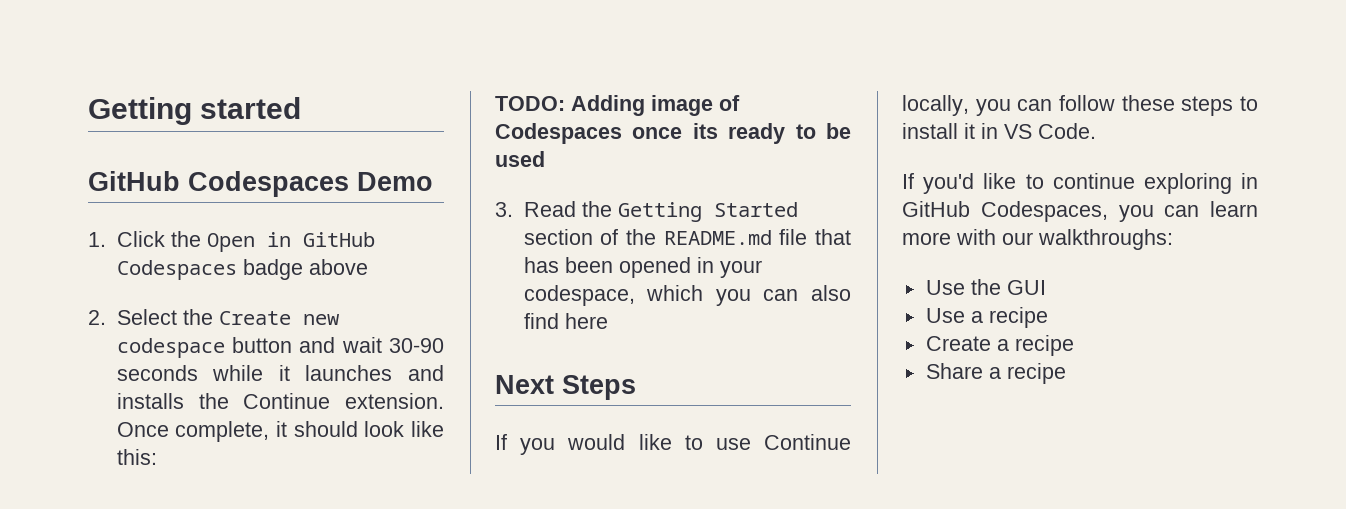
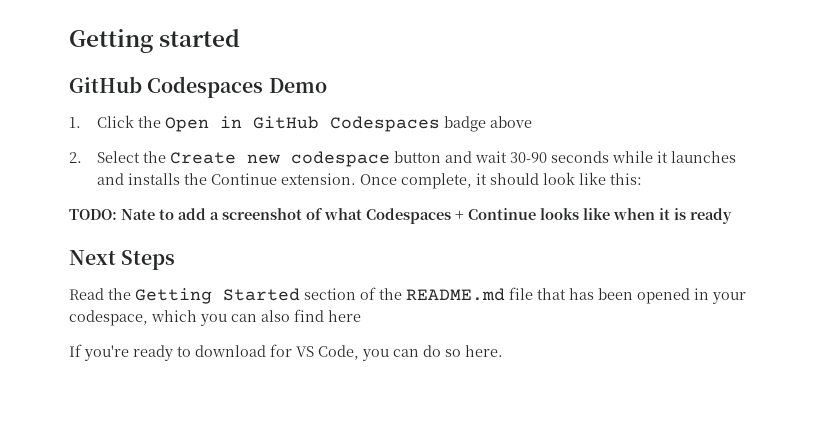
[571,95,740,116] [495,123,851,144] [495,151,545,167] [495,202,513,217] Adding image of Codespaces once its ready to be used // 3. -> [121,208,732,224] [69,250,176,270] Nate to add a screenshot of what Codespaces + Continue looks like when it is ready // Next Steps //
[495,375,636,400] [495,434,851,455] [902,95,1258,116] [902,123,1096,139] [902,173,1258,194] [902,201,1258,222] [902,229,1173,250] [925,279,1046,295] [925,307,1048,328] [925,335,1074,356] [925,363,1066,384] // Next Steps // If you would like to use Continue locally, you can follow these steps to install it in VS Code. // If you'd like to continue exploring in GitHub Codespaces, you can learn more with our walkthroughs: // Use the GUI // Use a recipe // Create a recipe // Share a recipe -> [69,344,503,361] // If you're ready to download for VS Code, you can do so here.

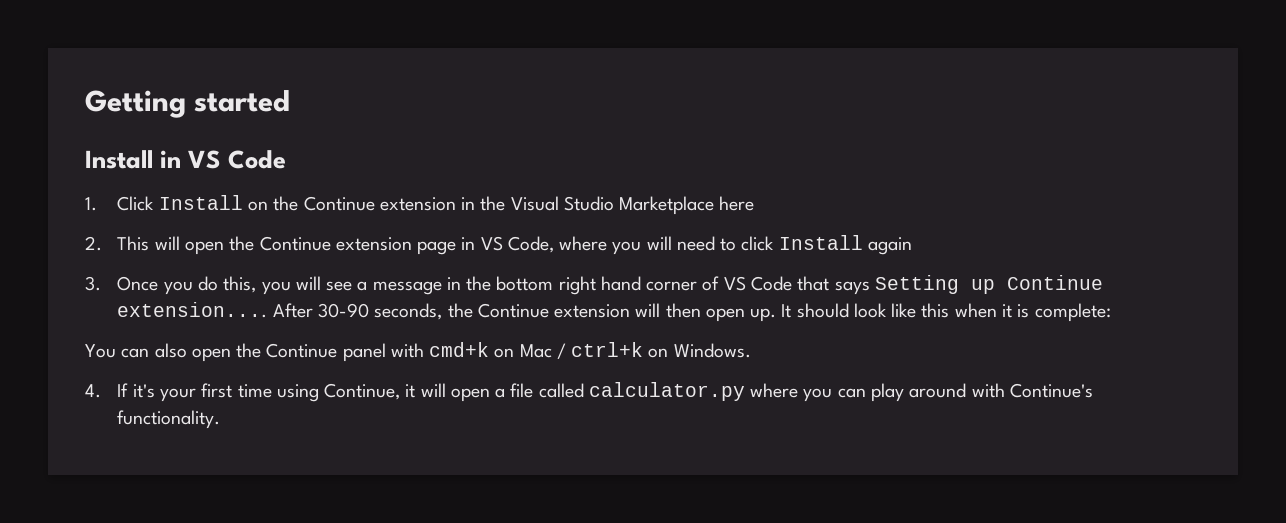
[69,76,327,98] [69,115,533,132] [69,151,737,167] [97,172,643,189] [69,208,732,224] [69,250,176,270] [69,287,746,304] [69,309,361,326] [69,344,503,361] GitHub Codespaces Demo // 1. Click the Open in GitHub Codespaces badge above // 2. Select the Create new codespace button and wait 30-90 seconds while it launches and installs the Continue extension. Once complete, it should look like this: // TODO: Nate to add a screenshot of what Codespaces + Continue looks like when it is ready // Next Steps // Read the Getting Started section of the README.md file that has been opened in your codespace, which you can also find here // If you're ready to download for VS Code, you can do so here. -> [85,150,287,169] [85,195,755,215] [85,235,912,255] [85,275,1103,295] [117,302,1111,322] [85,342,751,362] [85,382,1093,402] [117,410,221,429] Install in VS Code // 1. Click Install on the Continue extension in the Visual Studio Marketplace here // 2. This will open the Continue extension page in VS Code, where you will need to click Install again // 3. Once you do this, you will see a message in the bottom right hand corner of VS Code that says Setting up Continue extension.... After 30-90 seconds, the Continue extension will then open up. It should look like this when it is complete: // You can also open the Continue panel with cmd+k on Mac / ctrl+k on Windows. // 4. If it's your first time using Continue, it will open a file called calculator.py where you can play around with Continue's functionality.

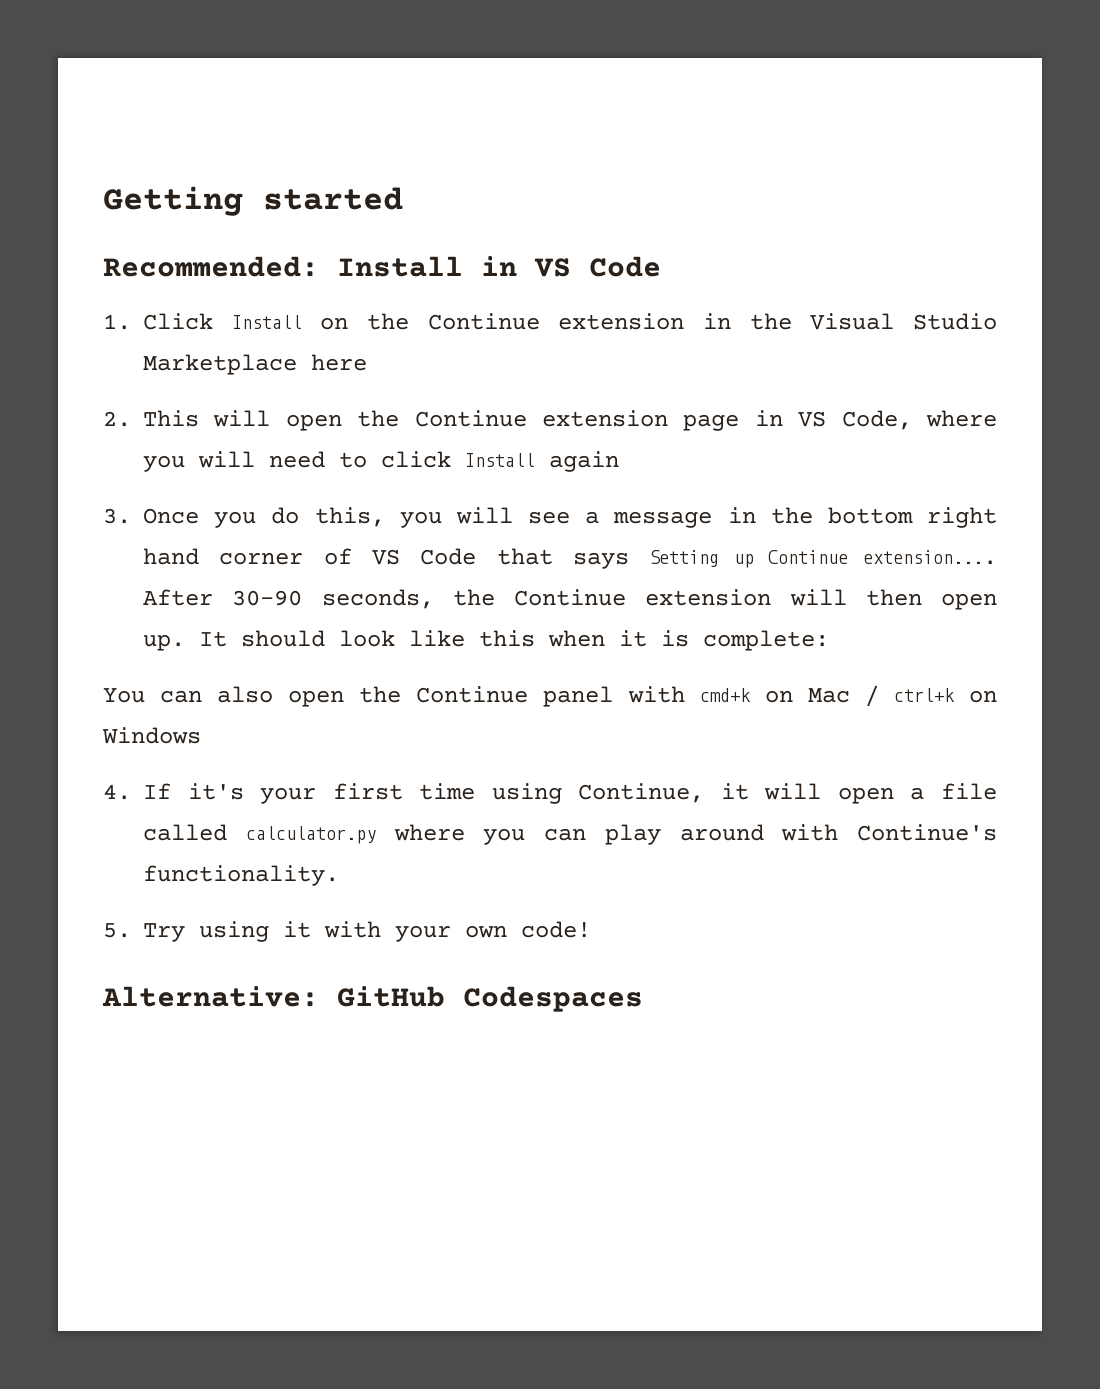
(291, 101) none -> [103,256,319,277] Recommended:
[673,343,751,358] Windows. -> [102,727,201,744] Windows
(221, 419) none -> [103,921,591,942] [102,986,643,1012] // 5. Try using it with your own code! // Alternative: GitHub Codespaces

